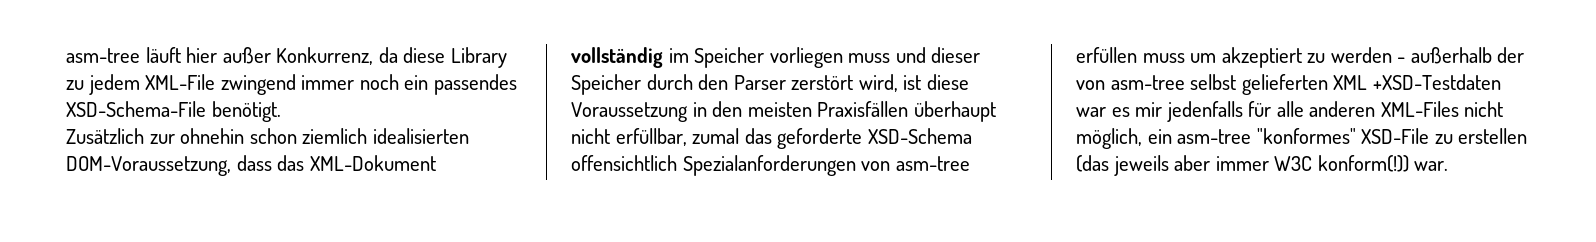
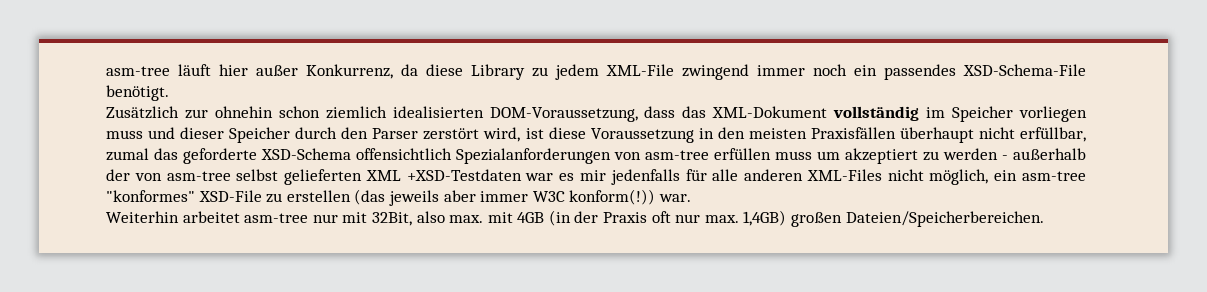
(1449, 166) none -> [106,210,1044,227] // Weiterhin arbeitet asm-tree nur mit 32Bit, also max. mit 4GB (in der Praxis oft nur max. 1,4GB) großen Dateien/Speicherbereichen.

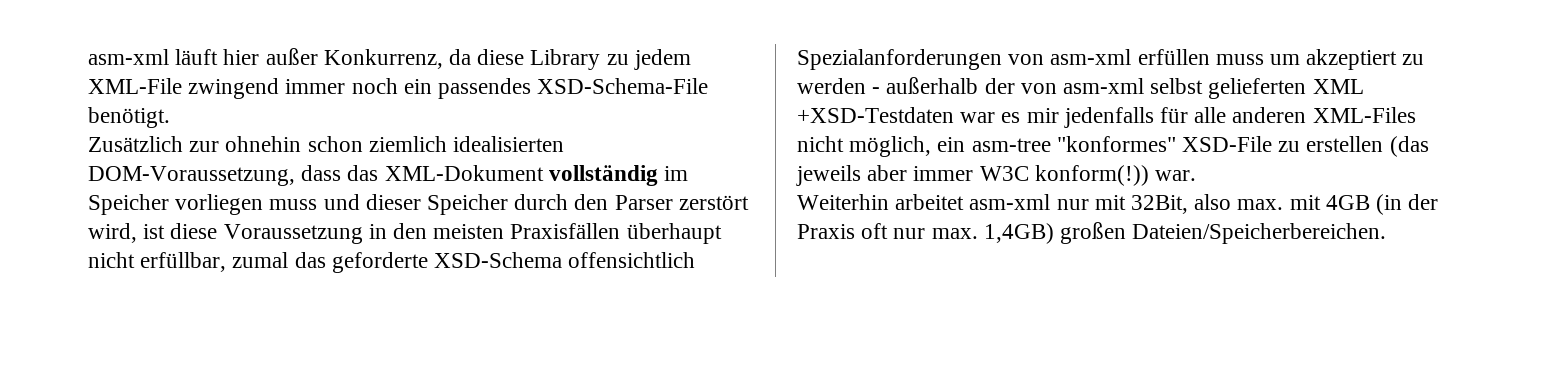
[106,66,170,76] asm-tree -> [88,49,169,65] asm-xml
[645,150,709,160] asm-tree -> [1050,49,1132,65] asm-xml
[166,171,231,181] asm-tree -> [1063,78,1145,94] asm-xml
[244,213,309,223] asm-tree -> [969,194,1051,210] asm-xml

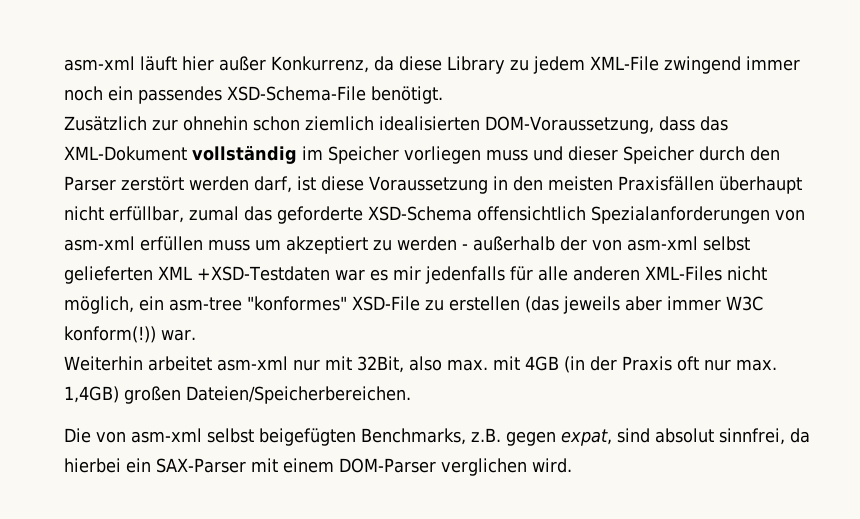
[88,223,137,243] wird, -> [188,176,292,193] werden darf,
(1387, 233) none -> [64,428,810,446] [64,458,572,476] // Die von asm-xml selbst beigefügten Benchmarks, z.B. gegen expat, sind absolut sinnfrei, da hierbei ein SAX-Parser mit einem DOM-Parser verglichen wird.

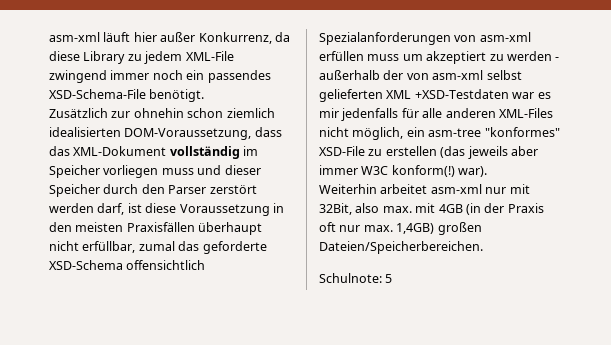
[64,326,196,343] konform(!)) war. -> [391,165,488,177] konform(!) war).
[64,428,810,446] [64,458,572,476] Die von asm-xml selbst beigefügten Benchmarks, z.B. gegen expat, sind absolut sinnfrei, da hierbei ein SAX-Parser mit einem DOM-Parser verglichen wird. -> [319,273,393,283] Schulnote: 5

